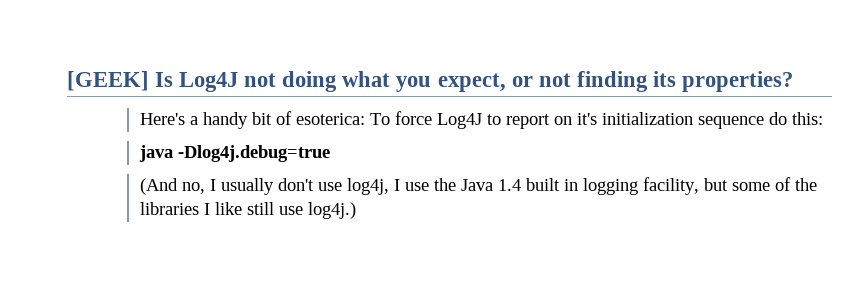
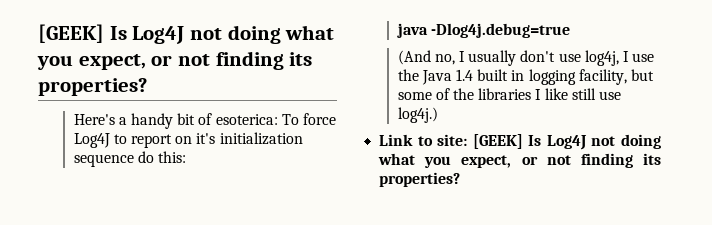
(356, 210) none -> [379,134,661,150] [378,153,661,168] [379,172,461,187] // Link to site: [GEEK] Is Log4J not doing what you expect, or not finding its properties?

